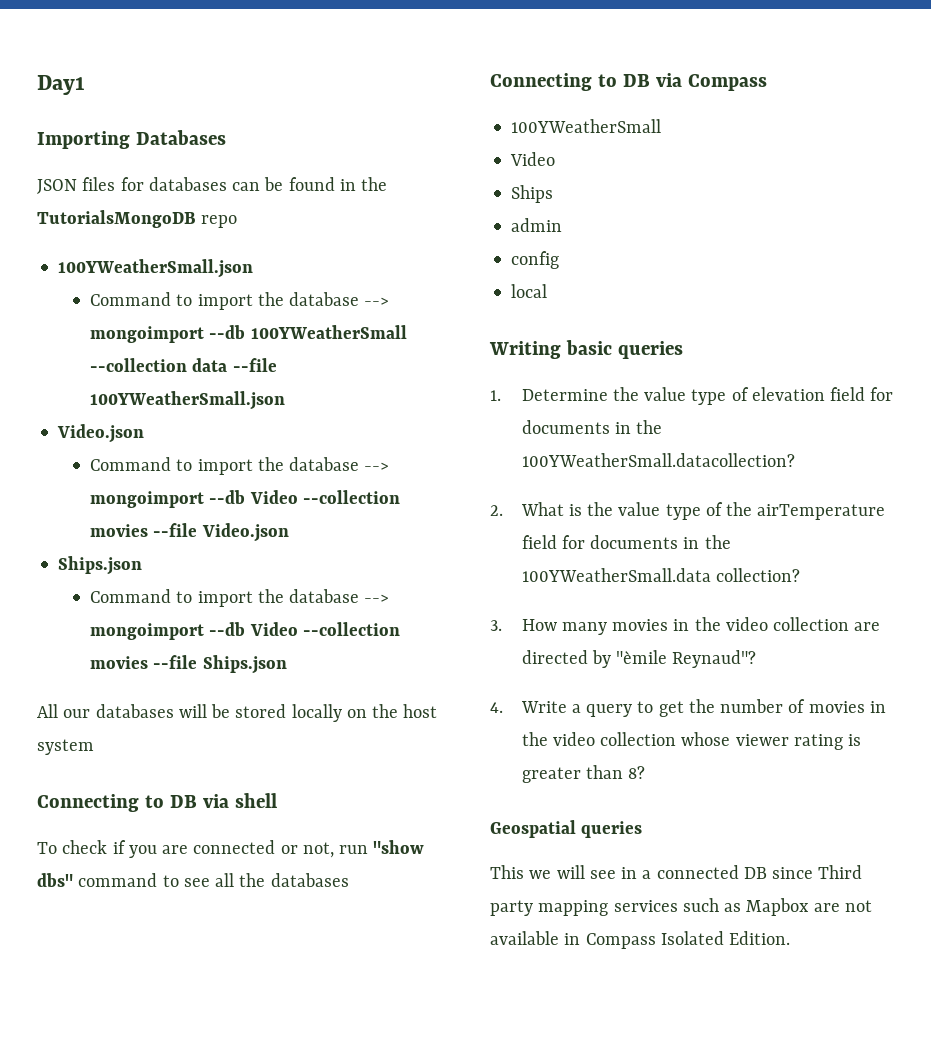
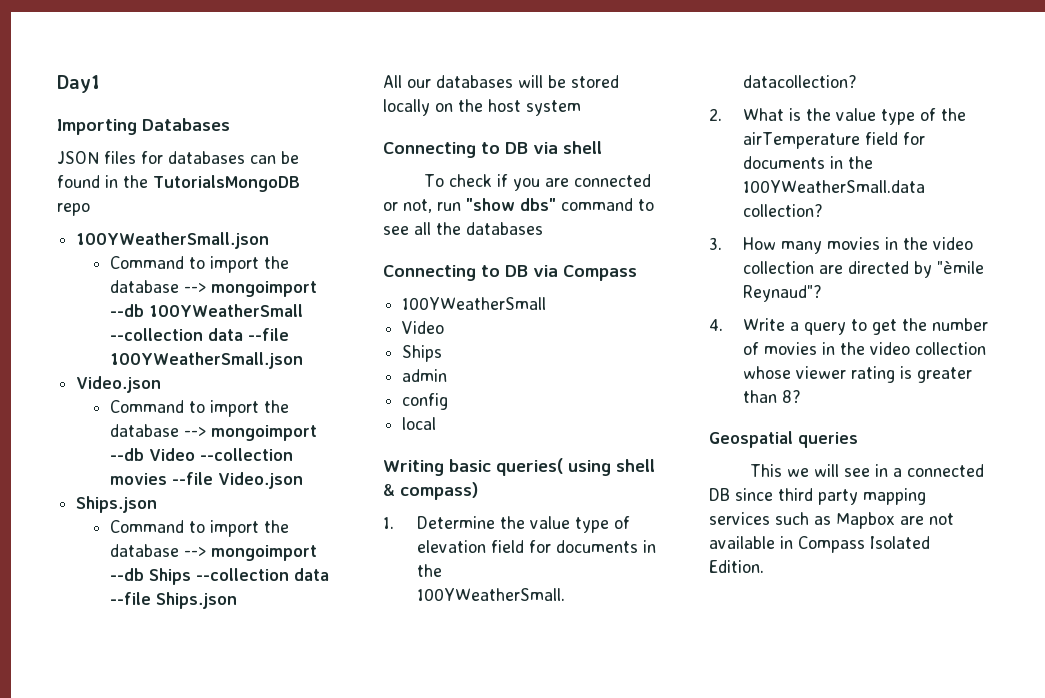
[249,622,400,636] [90,656,149,669] Video --collection movies -> [148,568,329,585] Ships --collection data
[617,341,683,359] queries -> [496,458,655,476] [383,482,478,500] queries( using shell & compass)
[818,865,863,879] Third -> [778,488,813,501] third

